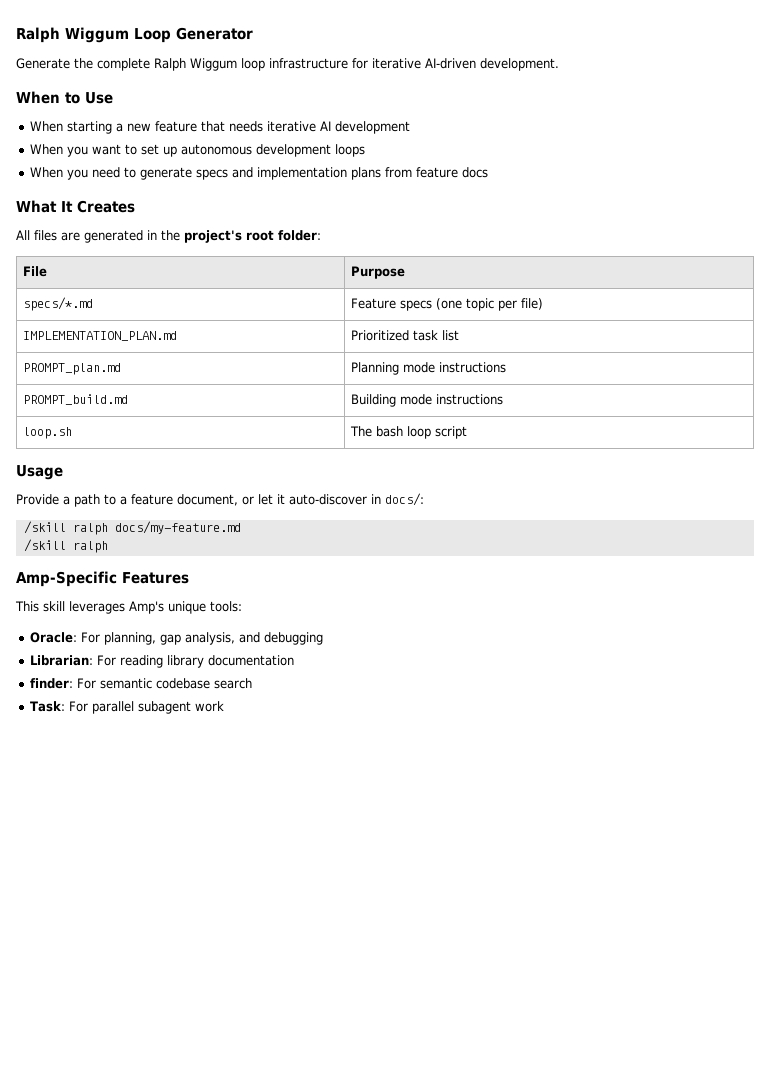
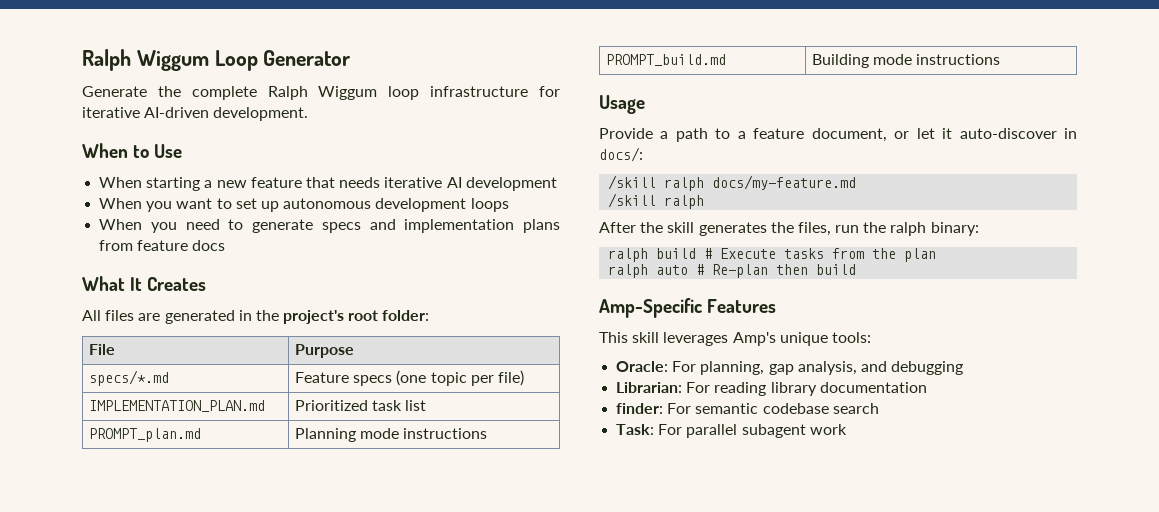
[23,427,73,439] [350,426,468,439] // loop.sh | The bash loop script -> (1001, 59) none
(108, 547) none -> [599,222,979,236] [608,248,937,262] [608,264,857,278] // After the skill generates the files, run the ralph binary: // ralph build # Execute tasks from the plan // ralph auto # Re-plan then build

